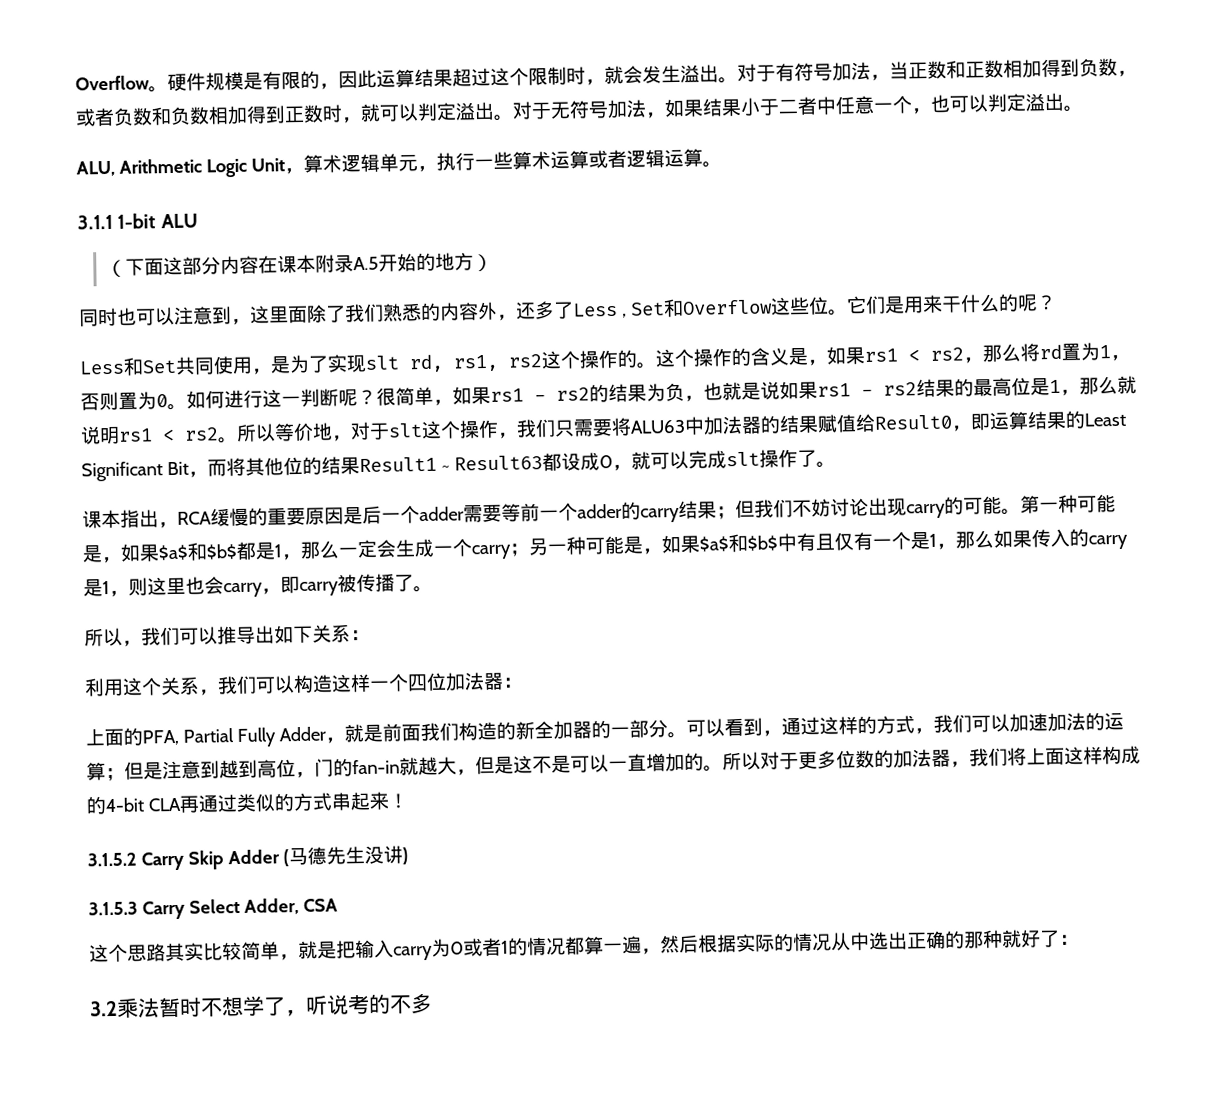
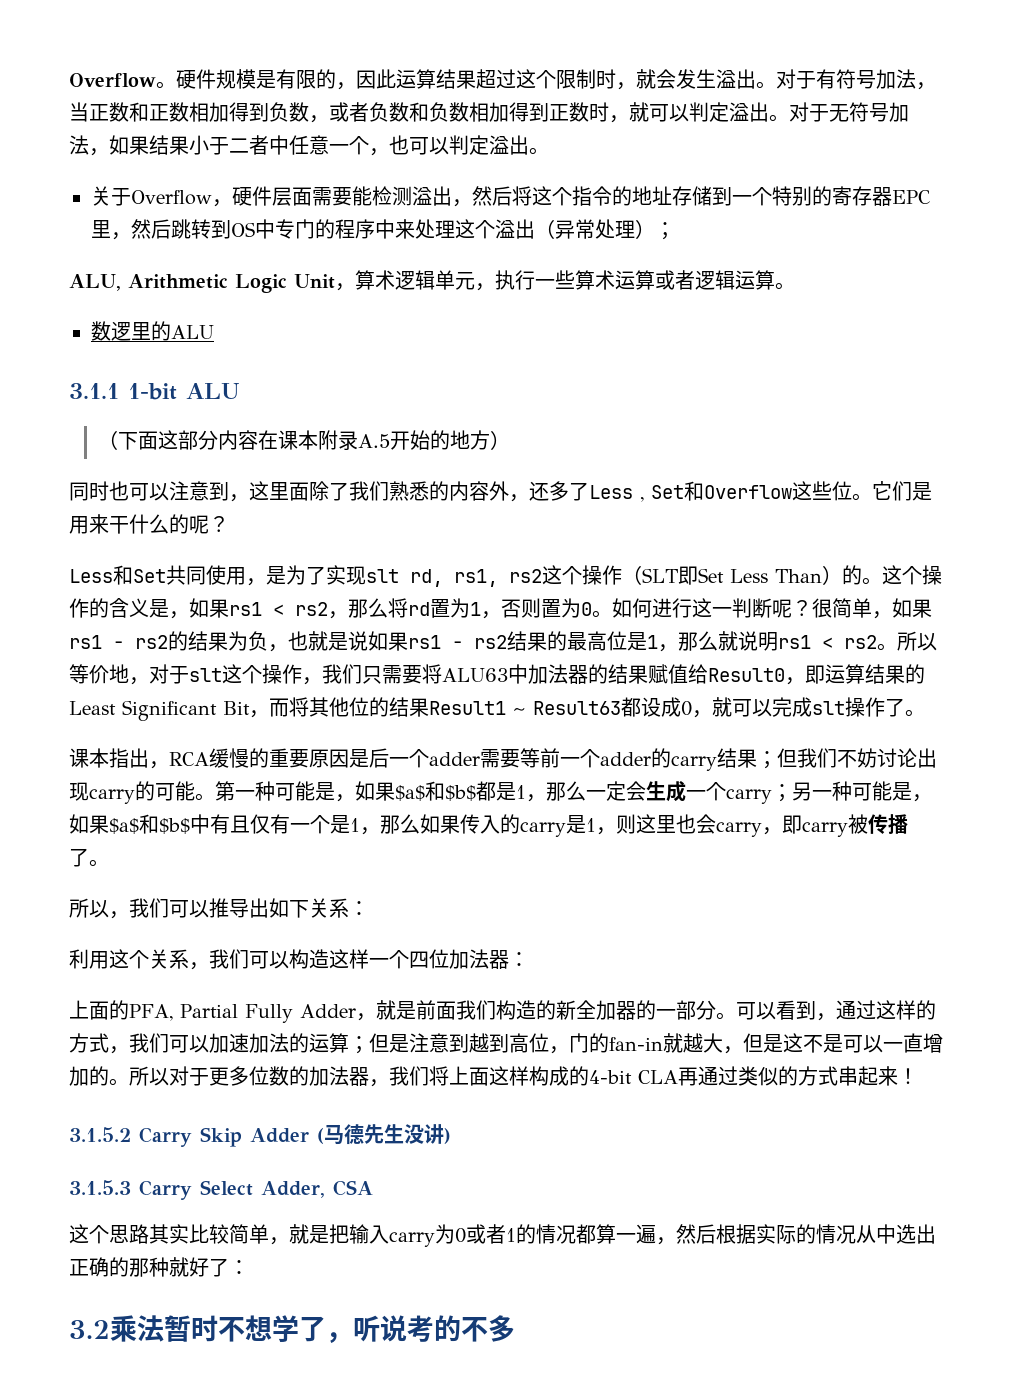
(1083, 108) none -> [91,186,930,207] [91,219,675,240] // 关于Overflow，硬件层面需要能检测溢出，然后将这个指令的地址存储到一个特别的寄存器EPC里，然后跳转到OS中专门的程序中来处理这个溢出（异常处理）；
(722, 164) none -> [91,321,214,341] // 数逻里的ALU
(619, 359) none -> [622,565,842,585] （SLT即Set Less Than）

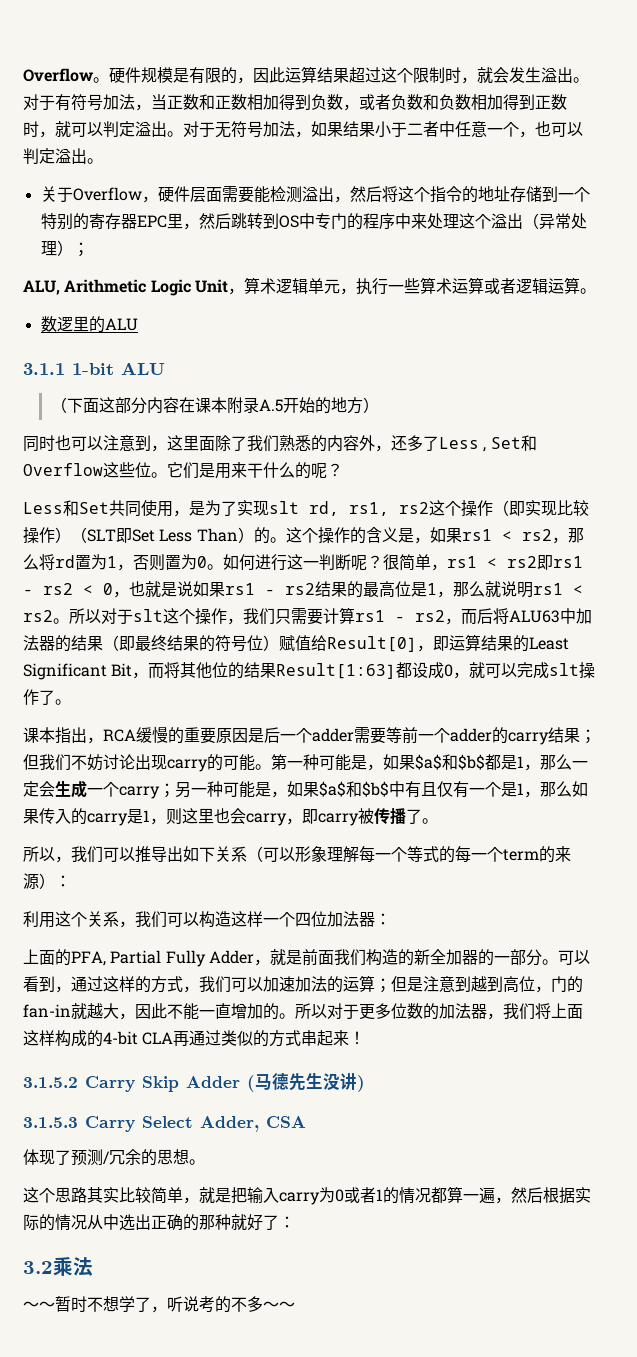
(642, 575) none -> [509,500,589,516] [23,527,87,544] 即实现比较操作）（
[892,598,932,618] [69,631,268,651] 如果rs1 - rs2的结果为负 -> [447,555,583,570] [23,583,113,595] rs1 < rs2即rs1 - rs2 < 0
[69,664,149,685] 等价地， -> (101, 616) none
(422, 674) none -> [323,607,493,625] 计算rs1 - rs2，而后
[648,664,785,684] 赋值给Result0 -> [103,635,417,652] （即最终结果的符号位）赋值给Result[0]
[429,701,621,715] Result1 ~ Result63 -> [276,663,397,679] Result[1:63]
(349, 908) none -> [247,846,571,863] [23,873,55,890] （可以形象理解每一个等式的每一个term的来源）
[743,1033,883,1053] 但是这不是可以 -> [135,1003,199,1020] 因此不能
(373, 1188) none -> [23,1149,205,1166] // 体现了预测/冗余的思想。
(164, 1328) none -> [23,1301,55,1310] // ～～
(515, 1328) none -> [263,1301,295,1310] ～～

